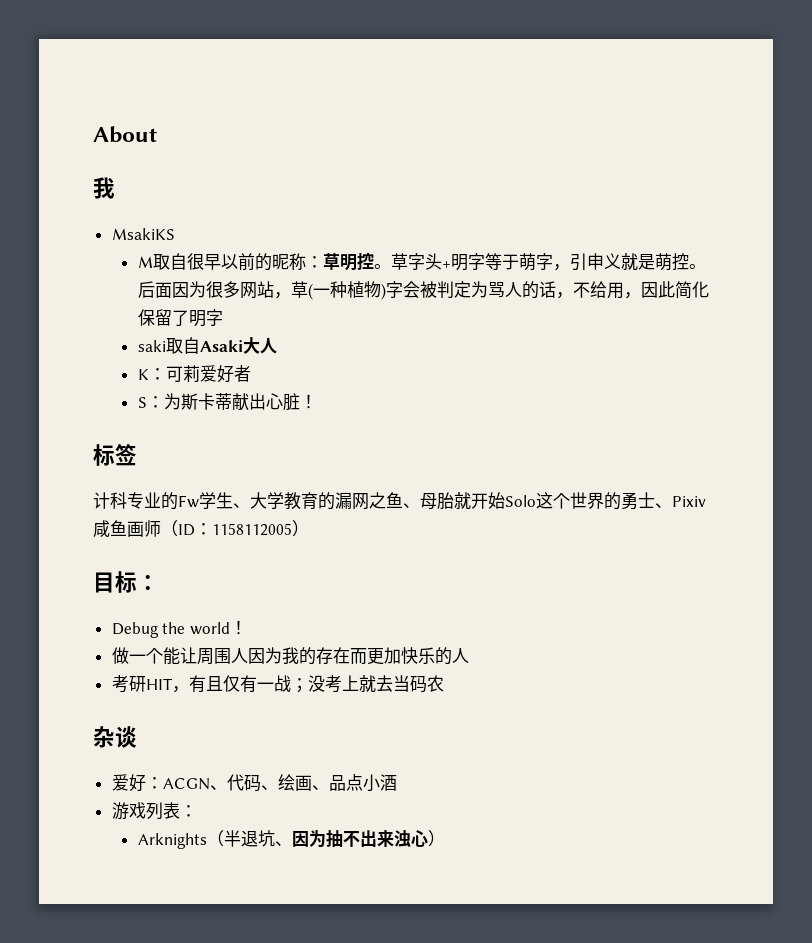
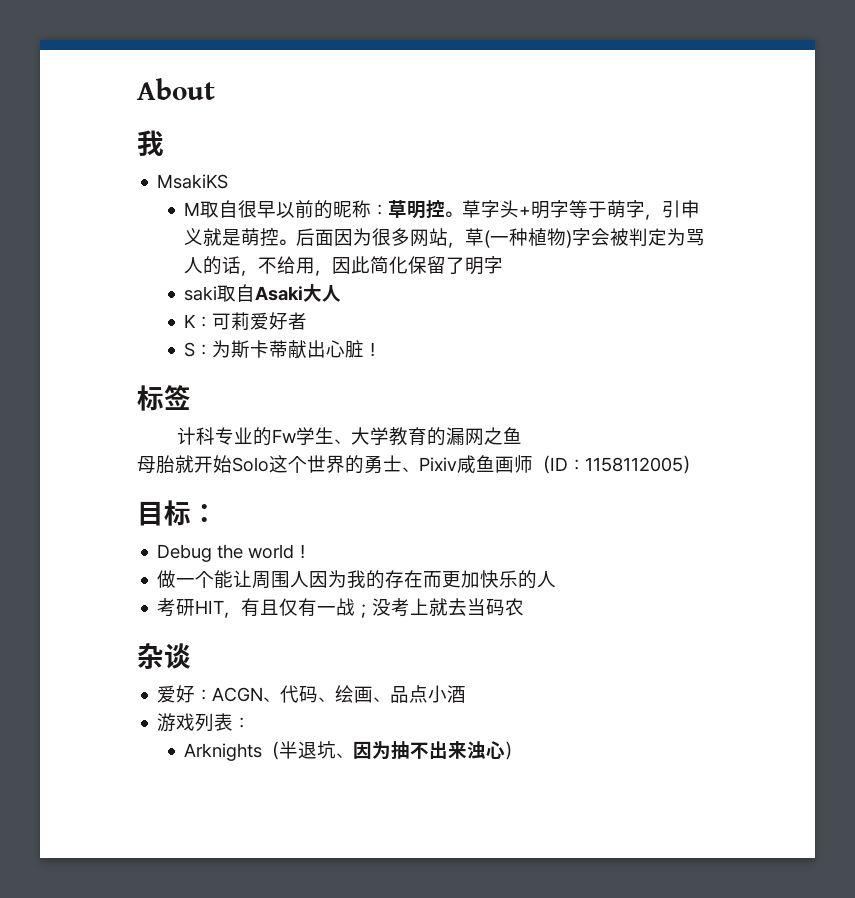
[403,503,420,508] 、 -> (523, 435) //

